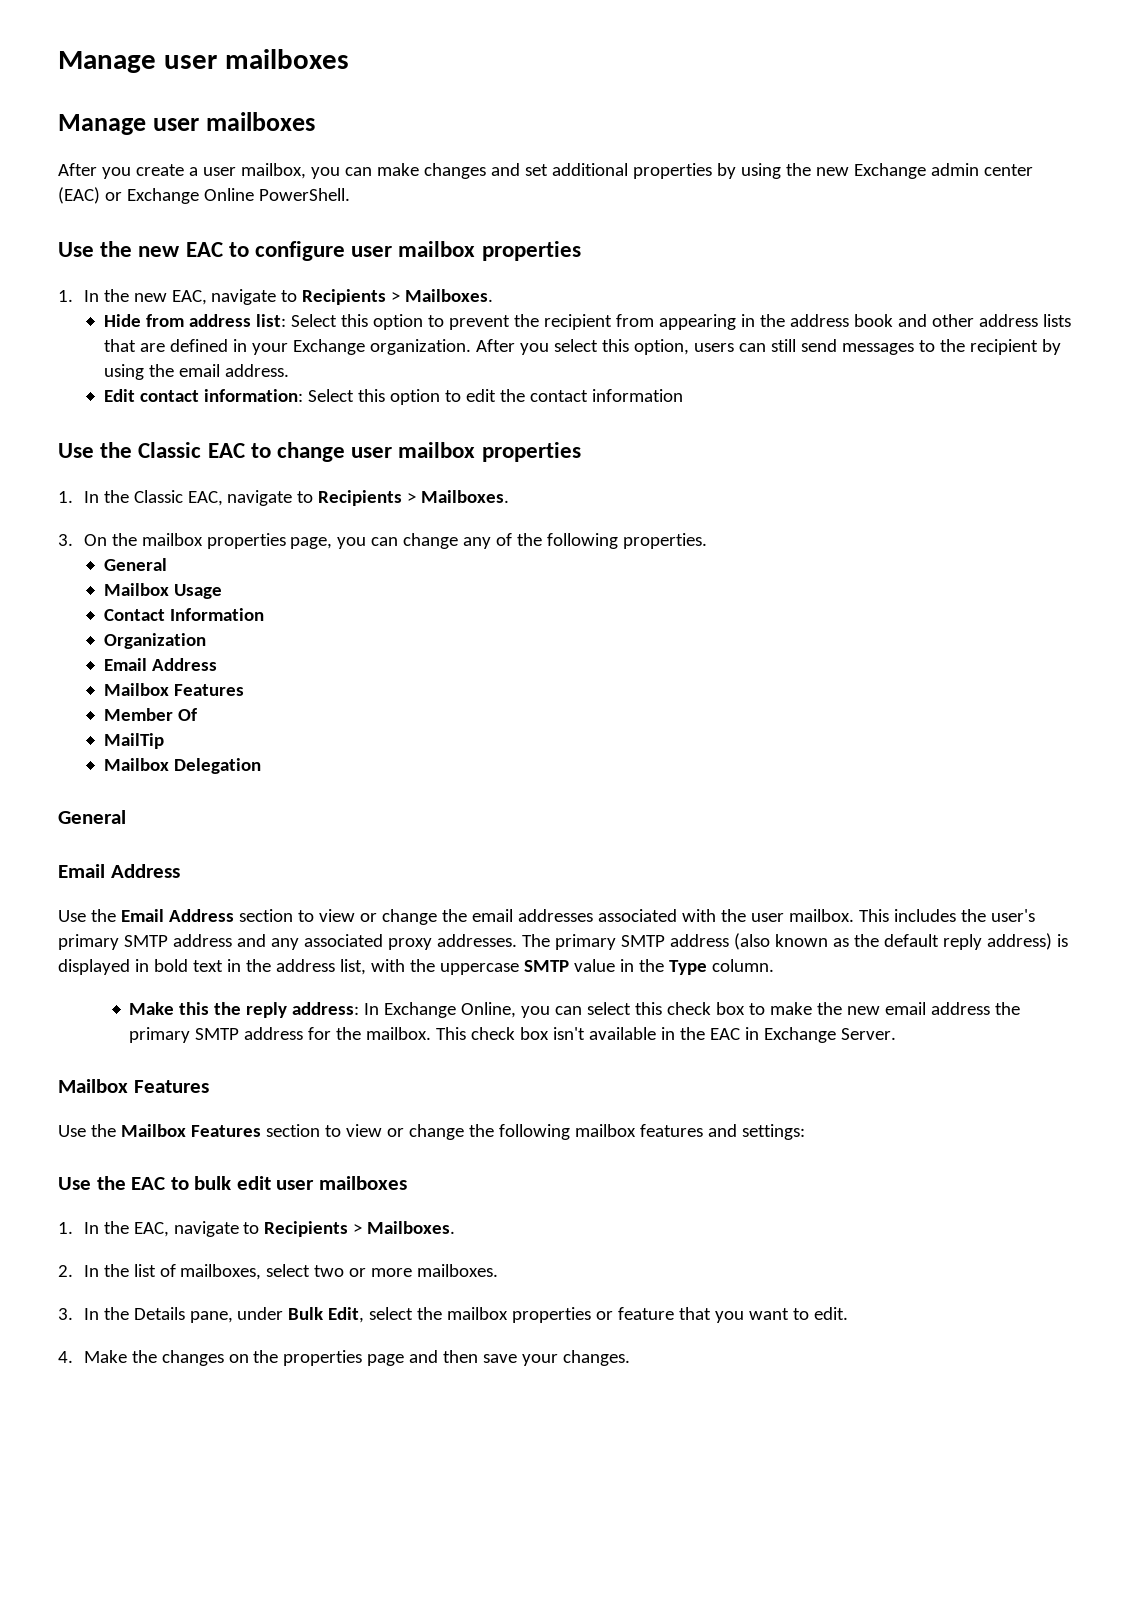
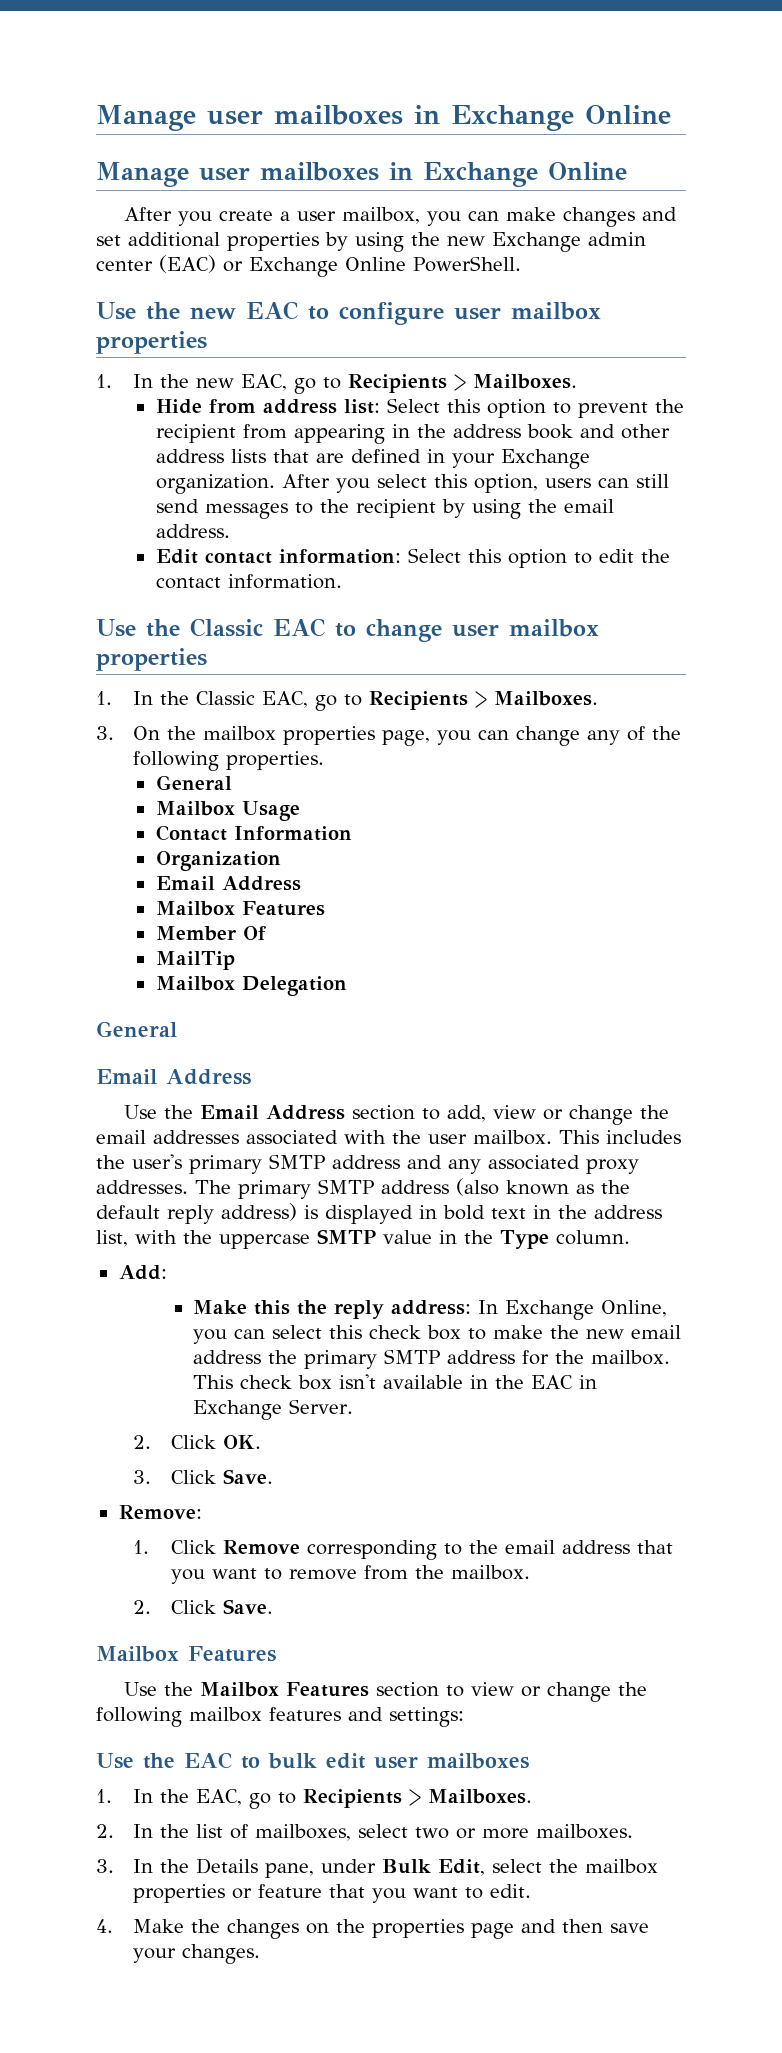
[58,49,349,73] [58,112,316,135] Manage user mailboxes // Manage user mailboxes -> [96,105,671,131] [96,162,627,187] Manage user mailboxes in Exchange Online // Manage user mailboxes in Exchange Online
[211,289,277,305] navigate -> [294,378,317,394] go
[591,389,683,402] information -> [227,574,342,589] information.
[227,490,293,506] navigate -> [315,695,338,711] go
(314, 916) none -> [447,1105,487,1122] add,
(774, 965) none -> [118,1265,167,1280] // Add:
(897, 1034) none -> [133,1435,261,1449] [133,1469,273,1484] [118,1505,202,1519] [133,1540,673,1560] [170,1565,530,1584] [133,1599,273,1614] // 2. Click OK. // 3. Click Save. // Remove: // 1. Click Remove corresponding to the email address that you want to remove from the mailbox. // 2. Click Save.
[173,1221,239,1237] navigate -> [249,1793,272,1809] go

